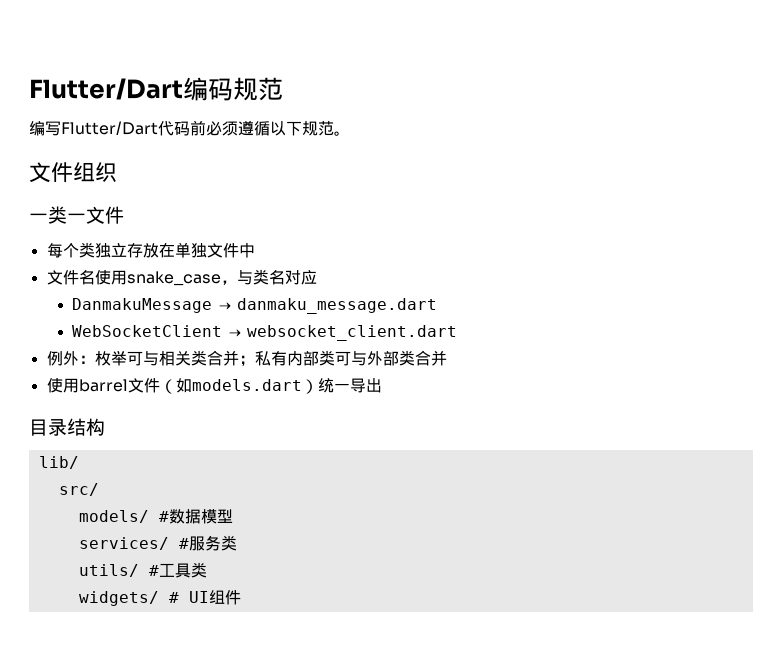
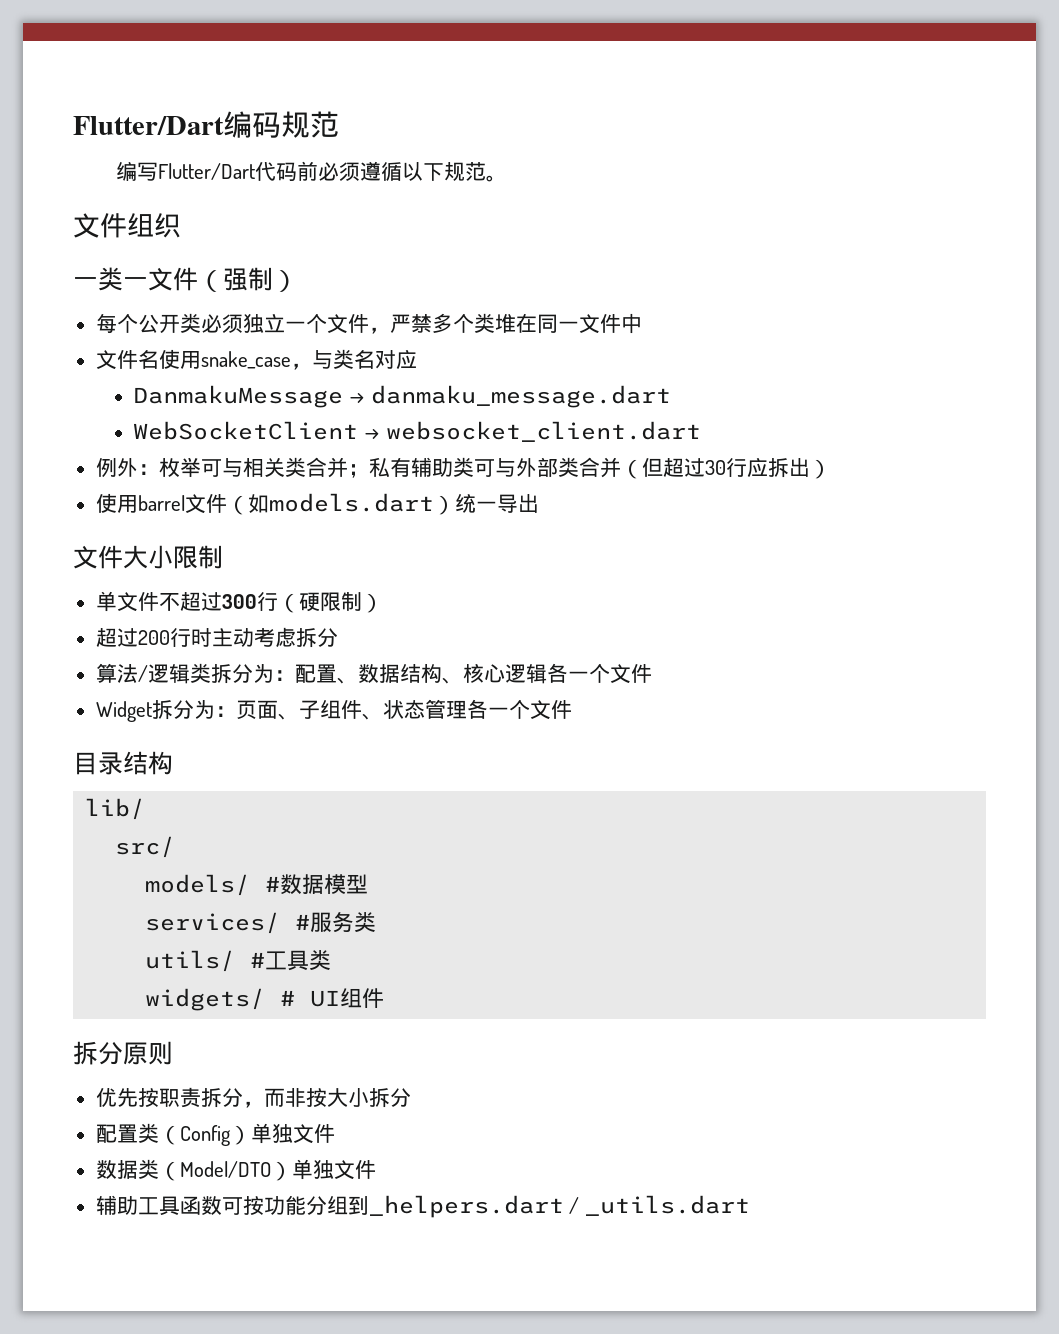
(124, 215) none -> [198,267,298,292] （强制）
[78,242,207,258] 类独立存放在单独 -> [137,313,579,334] 公开类必须独立一个文件，严禁多个类堆在同一
[286,351,319,366] 内部 -> [410,457,453,477] 辅助
(447, 358) none -> [620,457,831,479] （但超过30行应拆出）
(382, 385) none -> [73,545,223,569] [95,591,383,613] [95,627,338,648] [95,663,652,684] [95,699,572,722] // 文件大小限制 // 单文件不超过300行（硬限制） // 超过200行时主动考虑拆分 // 算法/逻辑类拆分为：配置、数据结构、核心逻辑各一个文件 // Widget拆分为：页面、子组件、状态管理各一个文件
(241, 597) none -> [73,1041,173,1065] [95,1087,411,1108] [95,1123,335,1146] [95,1159,376,1181] [95,1195,750,1218] // 拆分原则 // 优先按职责拆分，而非按大小拆分 // 配置类（Config）单独文件 // 数据类（Model/DTO）单独文件 // 辅助工具函数可按功能分组到_helpers.dart / _utils.dart

